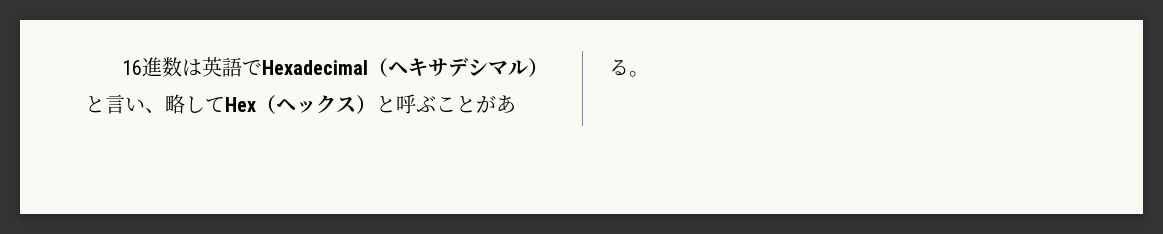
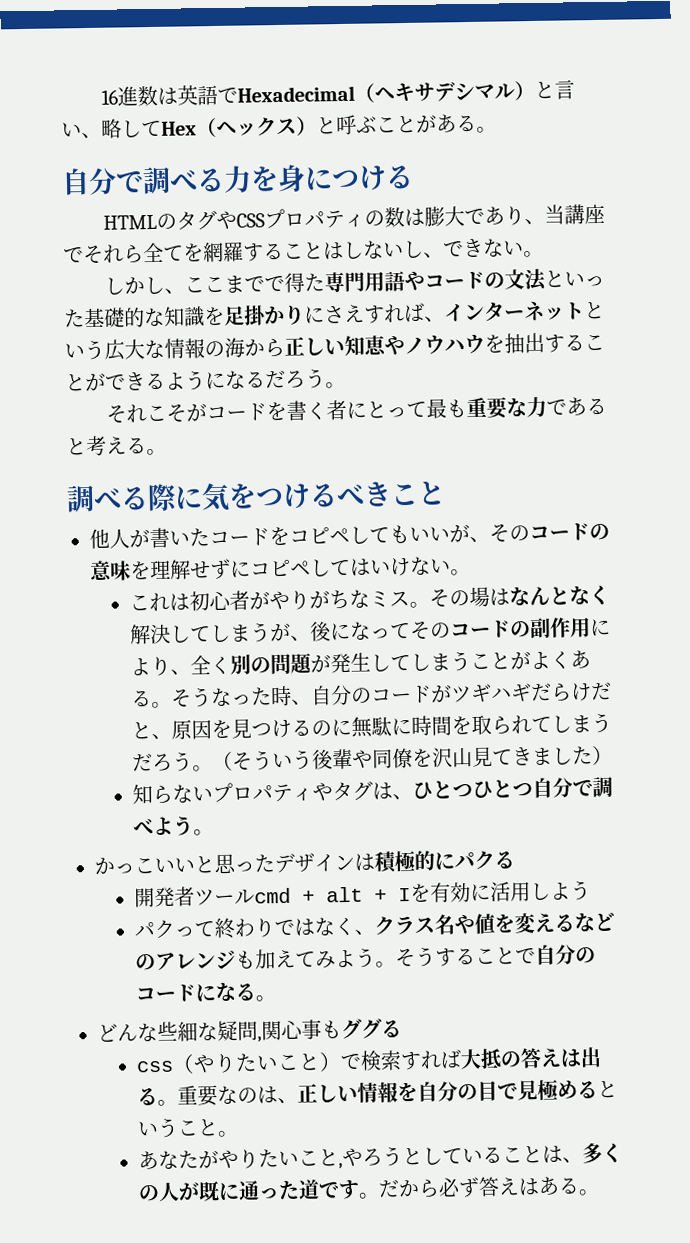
(649, 74) none -> [61,164,414,196] [103,203,606,231] [63,238,544,264] [104,268,606,295] [64,300,605,328] [64,332,605,361] [65,368,346,392] [106,396,608,424] [66,435,167,457] [66,481,446,513] [89,523,610,549] [90,556,471,581] [129,584,611,613] [130,617,612,645] [130,650,592,677] [131,681,613,709] [131,712,613,740] [132,745,614,772] [132,776,614,805] [133,815,215,836] [94,850,515,875] [134,880,592,908] [134,911,616,940] [135,944,597,972] [135,982,277,1003] [97,1018,402,1043] [136,1047,603,1074] [137,1079,619,1107] [137,1117,240,1138] [138,1142,624,1170] [138,1176,601,1202] // 自分で調べる力を身につける // HTMLのタグやCSSプロパティの数は膨大であり、当講座でそれら全てを網羅することはしないし、できない。 // しかし、ここまでで得た専門用語やコードの文法といった基礎的な知識を足掛かりにさえすれば、インターネットという広大な情報の海から正しい知恵やノウハウを抽出することができるようになるだろう。 // それこそがコードを書く者にとって最も重要な力であると考える。 // 調べる際に気をつけるべきこと // 他人が書いたコードをコピペしてもいいが、そのコードの意味を理解せずにコピペしてはいけない。 // これは初心者がやりがちなミス。その場はなんとなく解決してしまうが、後になってそのコードの副作用により、全く別の問題が発生してしまうことがよくある。そうなった時、自分のコードがツギハギだらけだと、原因を見つけるのに無駄に時間を取られてしまうだろう。（そういう後輩や同僚を沢山見てきました） // 知らないプロパティやタグは、ひとつひとつ自分で調べよう。 // かっこいいと思ったデザインは積極的にパクる // 開発者ツールcmd + alt + Iを有効に活用しよう // パクって終わりではなく、クラス名や値を変えるなどのアレンジも加えてみよう。そうすることで自分のコードになる。 // どんな些細な疑問,関心事もググる // css（やりたいこと）で検索すれば大抵の答えは出る。重要なのは、正しい情報を自分の目で見極めるということ。 // あなたがやりたいこと,やろうとしていることは、多くの人が既に通った道です。だから必ず答えはある。

